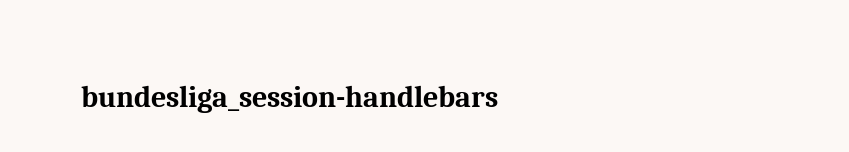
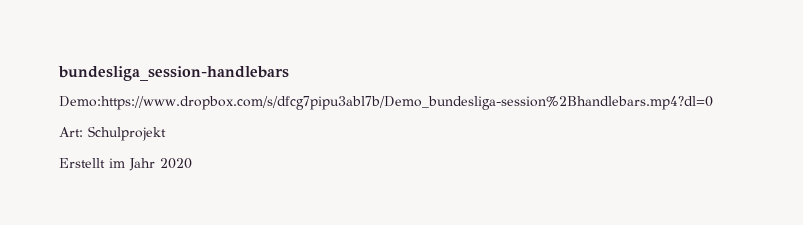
(498, 99) none -> [59,96,713,110] [59,126,166,141] [59,158,192,171] // Demo:https://www.dropbox.com/s/dfcg7pipu3abl7b/Demo_bundesliga-session%2Bhandlebars.mp4?dl=0 // Art: Schulprojekt // Erstellt im Jahr 2020

